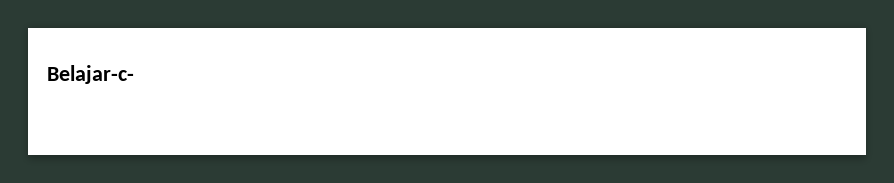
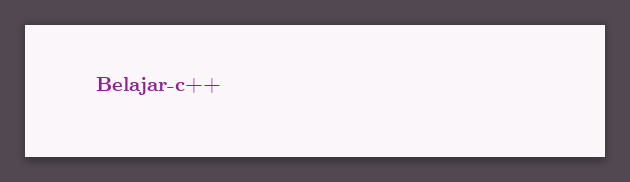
[47,65,134,84] Belajar-c- -> [96,77,221,95] Belajar-c++

